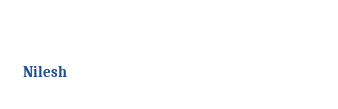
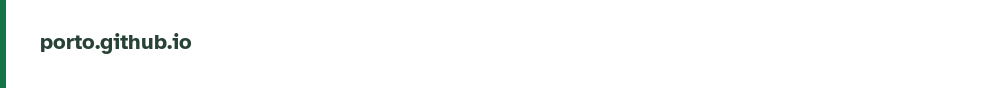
[23,65,67,77] Nilesh -> [40,33,192,54] porto.github.io

